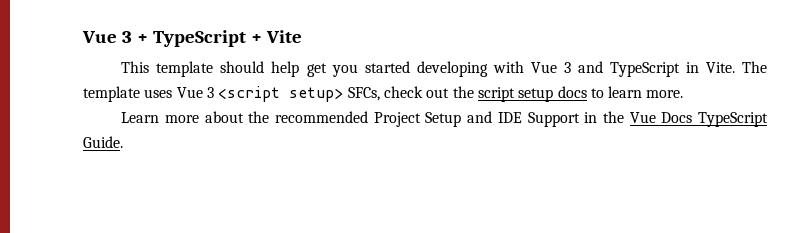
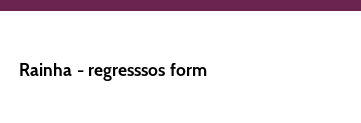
[82,30,302,47] [121,61,768,77] [83,86,684,102] [121,111,769,127] [83,136,123,148] Vue 3 + TypeScript + Vite // This template should help get you started developing with Vue 3 and TypeScript in Vite. The template uses Vue 3 <script setup> SFCs, check out the script setup docs to learn more. // Learn more about the recommended Project Setup and IDE Support in the Vue Docs TypeScript Guide. -> [19,63,208,81] Rainha - regresssos form

